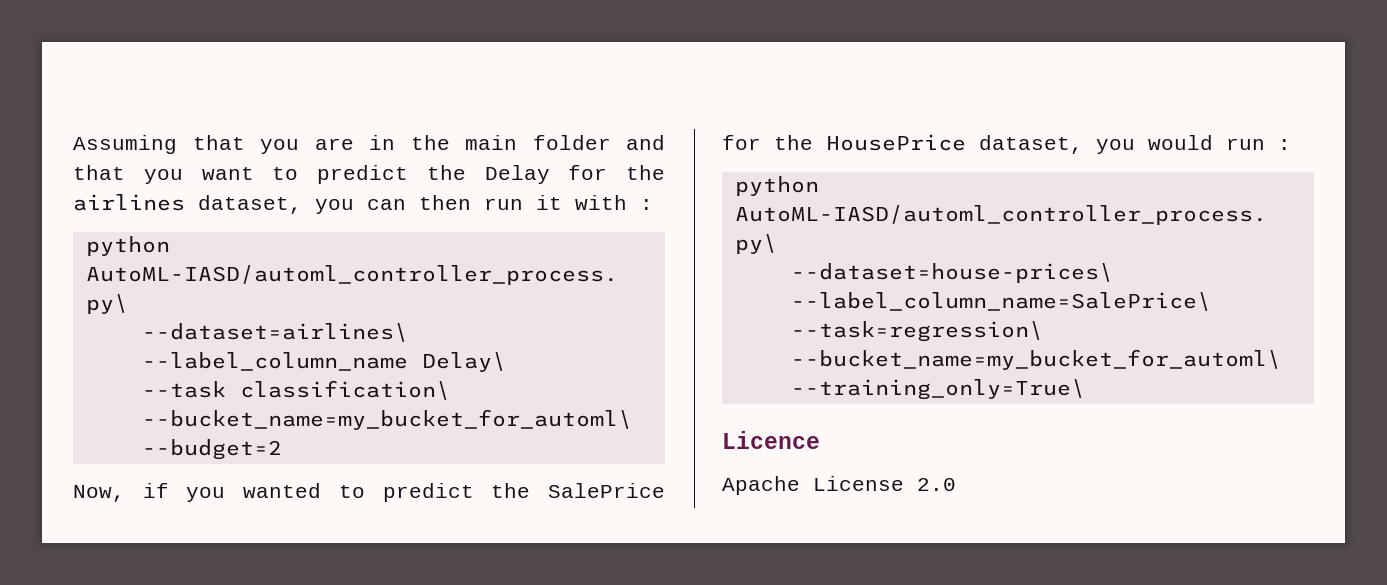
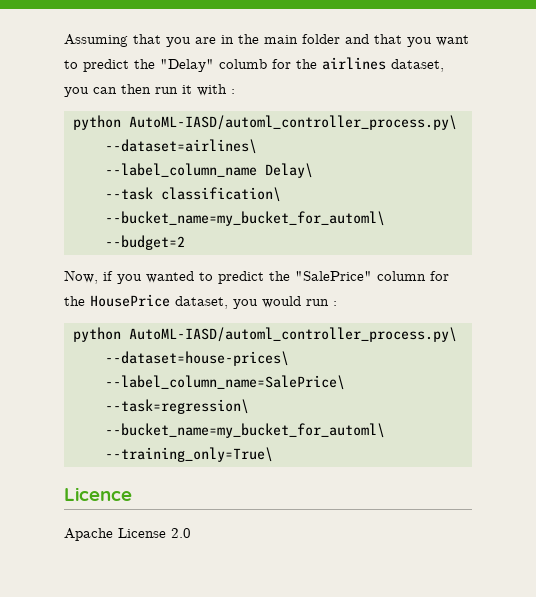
[484,165,550,184] Delay -> [160,59,267,72] "Delay" columb
[548,483,665,498] SalePrice -> [295,271,426,281] "SalePrice" column

